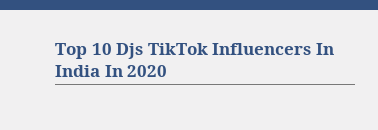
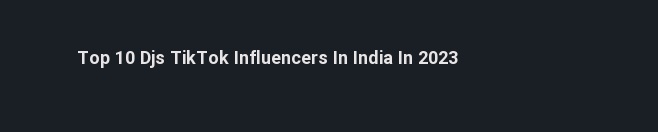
[127,65,168,77] 2020 -> [418,51,458,64] 2023

